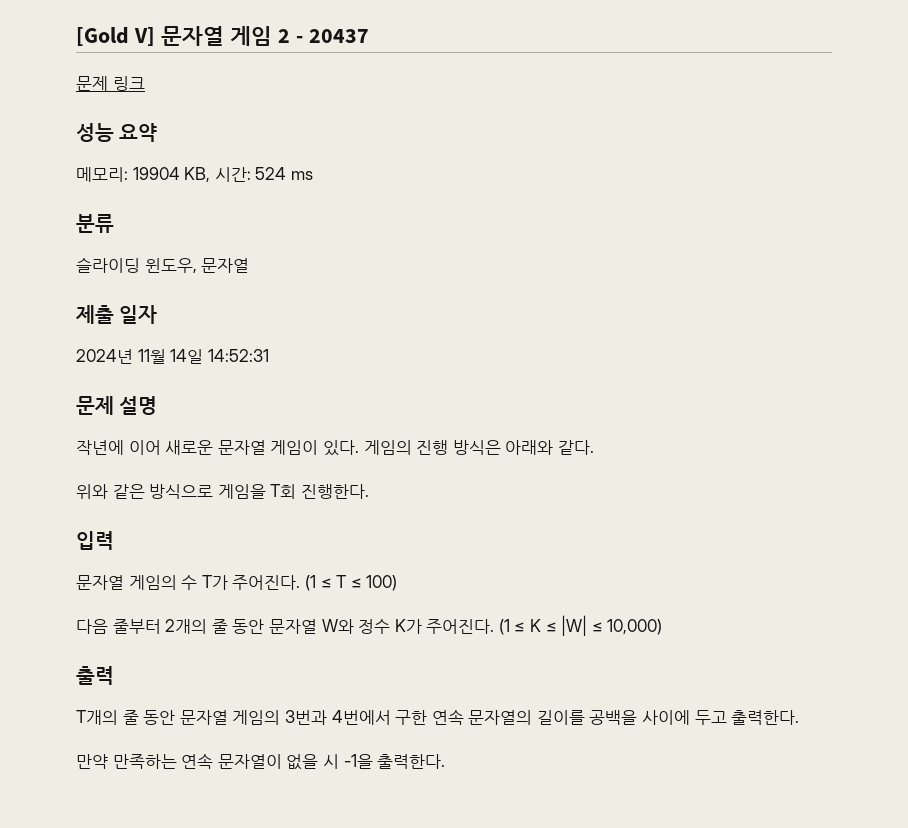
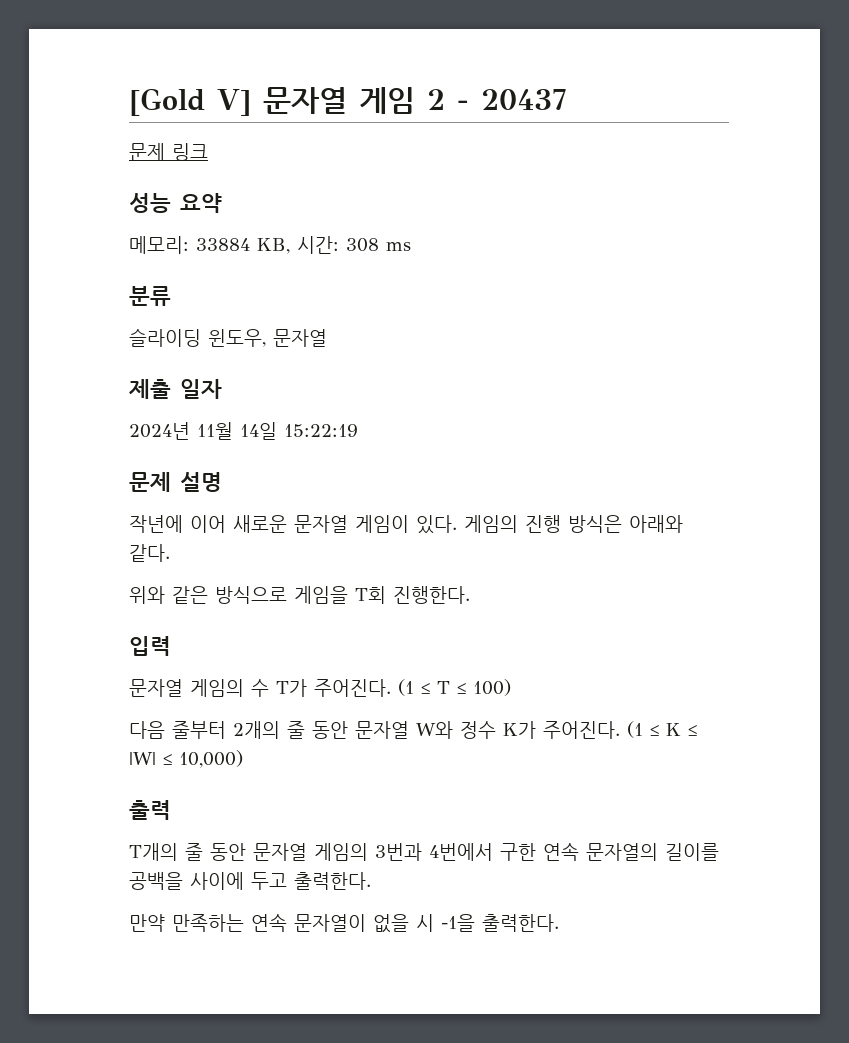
[132,167,180,180] 19904 -> [196,238,250,251] 33884
[255,167,287,180] 524 -> [346,238,379,252] 308
[207,349,269,362] 14:52:31 -> [284,424,358,437] 15:22:19

